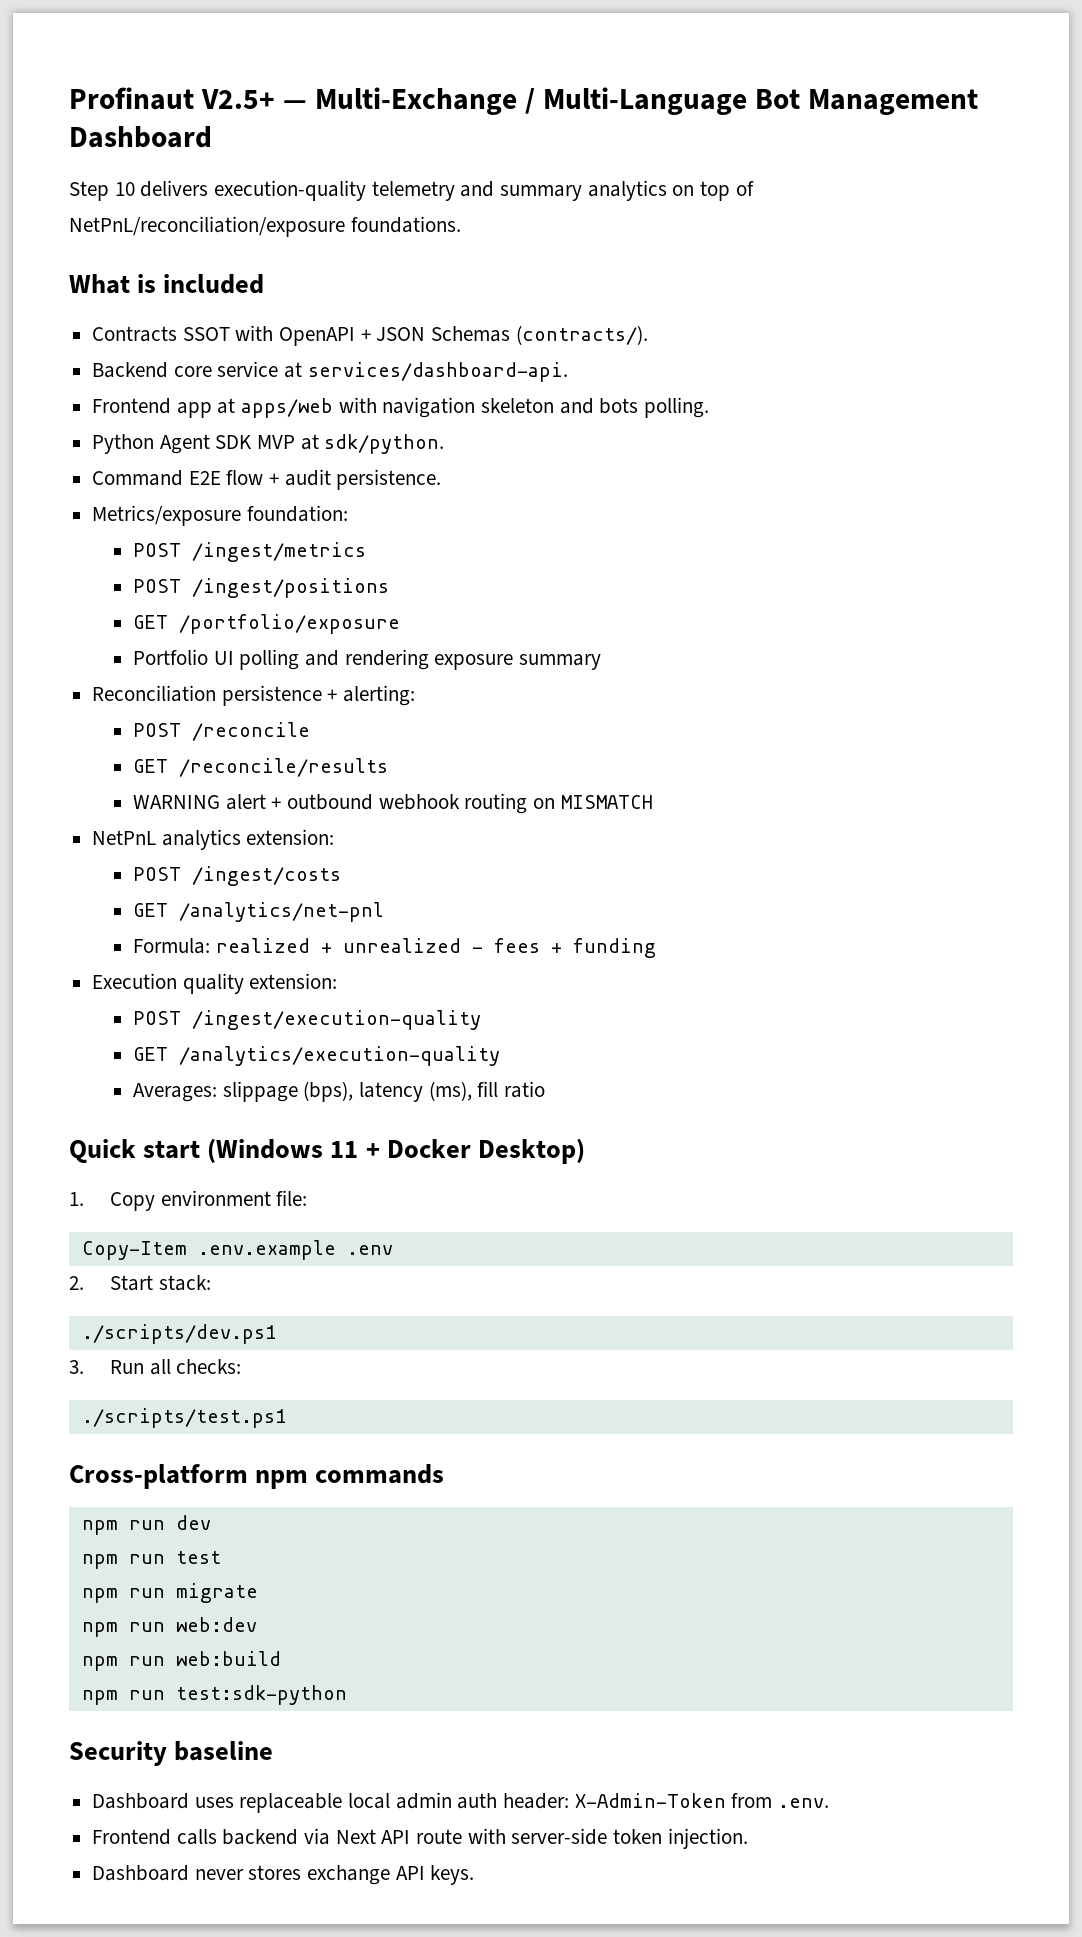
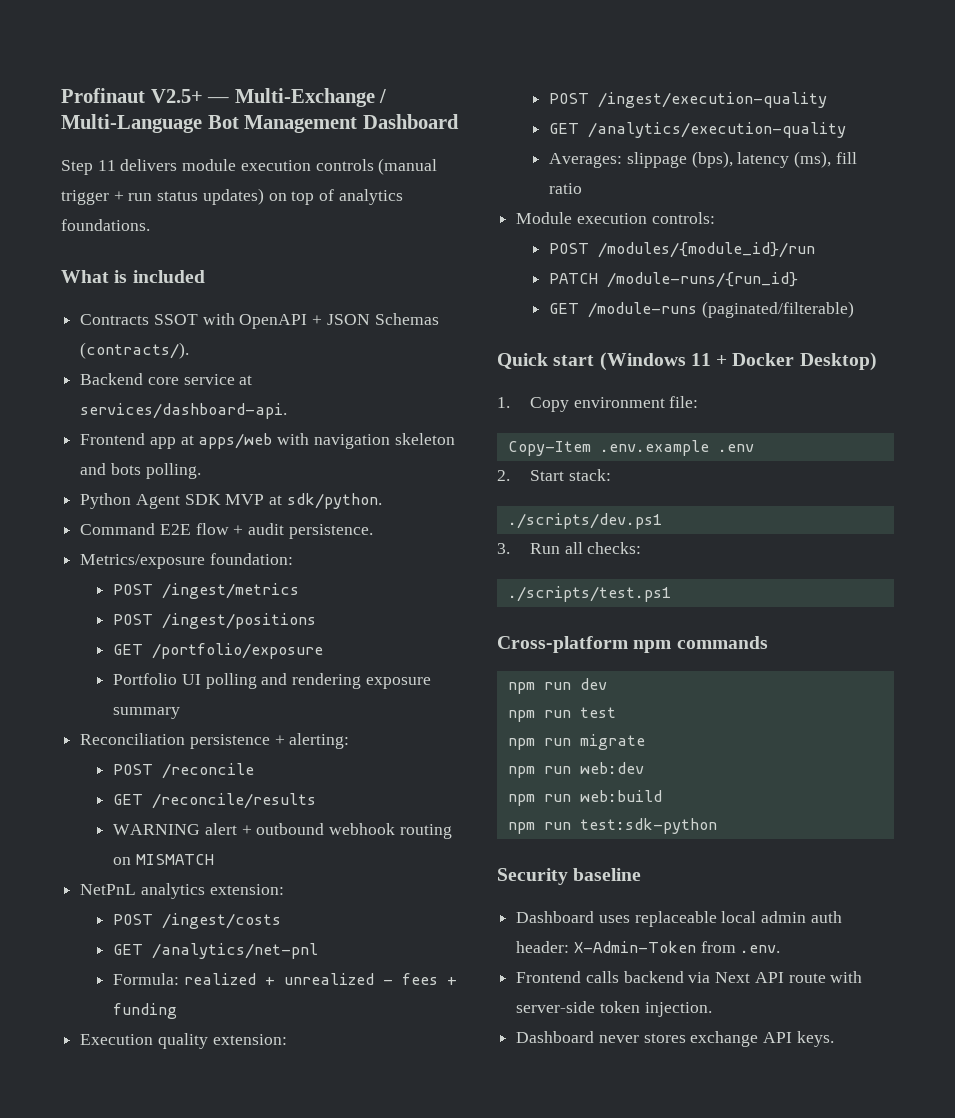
[114,180,667,201] 10 delivers execution-quality telemetry and summary analytics -> [97,158,438,175] [61,188,264,205] 11 delivers module execution controls (manual trigger + run status updates)
[69,216,345,237] NetPnL/reconciliation/exposure -> [338,189,403,205] analytics
(546, 1089) none -> [516,212,715,224] [549,242,816,258] [549,272,799,288] [549,301,854,318] // Module execution controls: // POST /modules/{module_id}/run // PATCH /module-runs/{run_id} // GET /module-runs (paginated/filterable)

